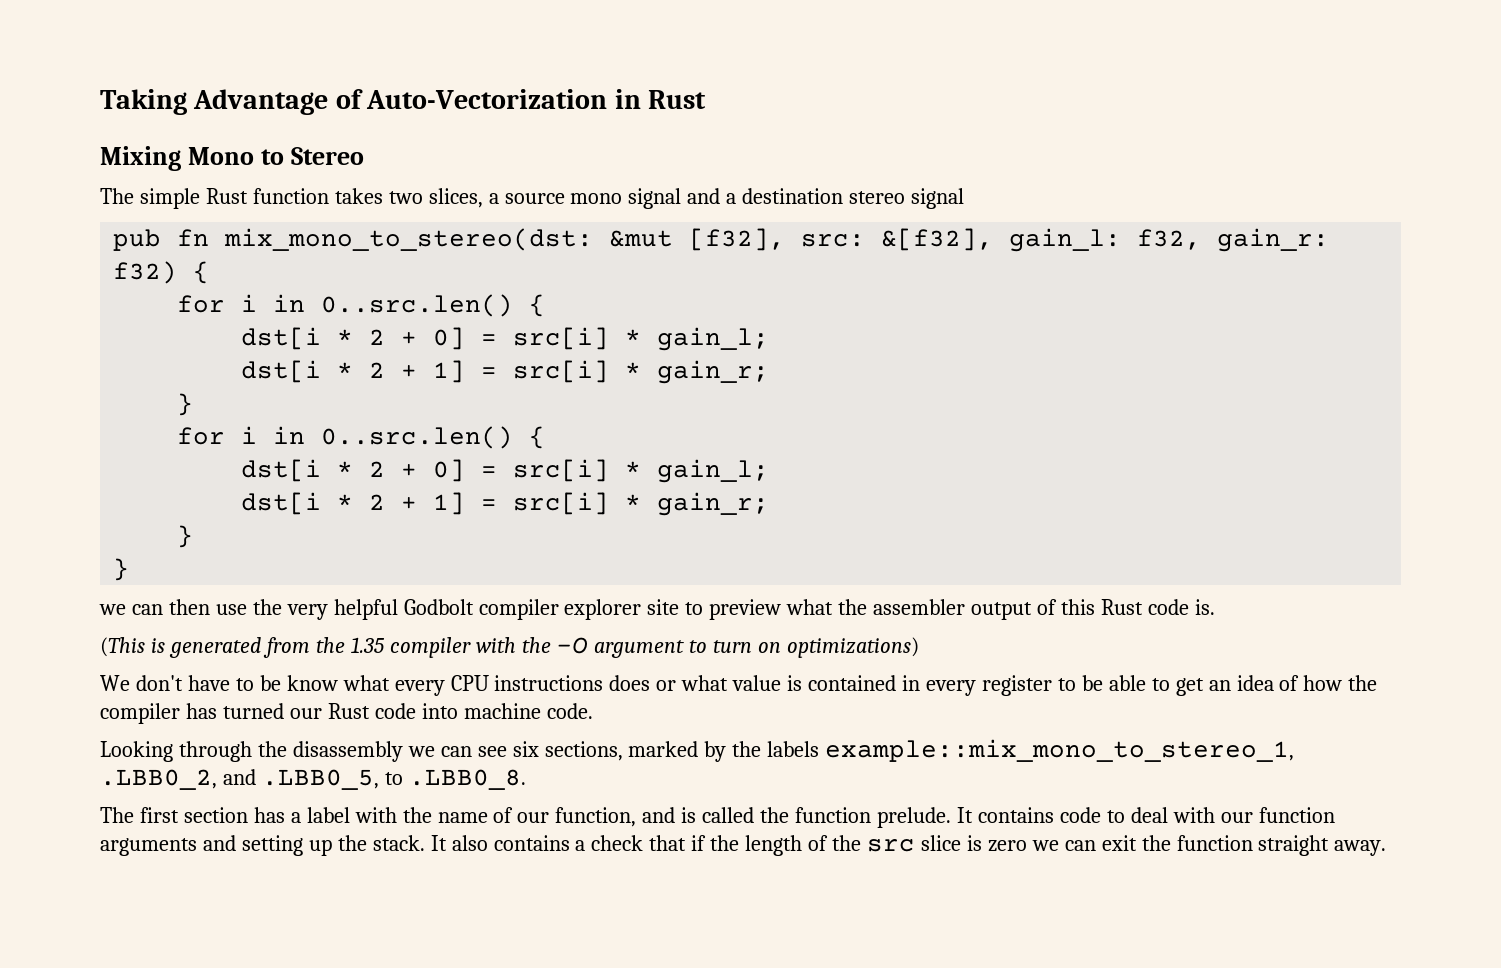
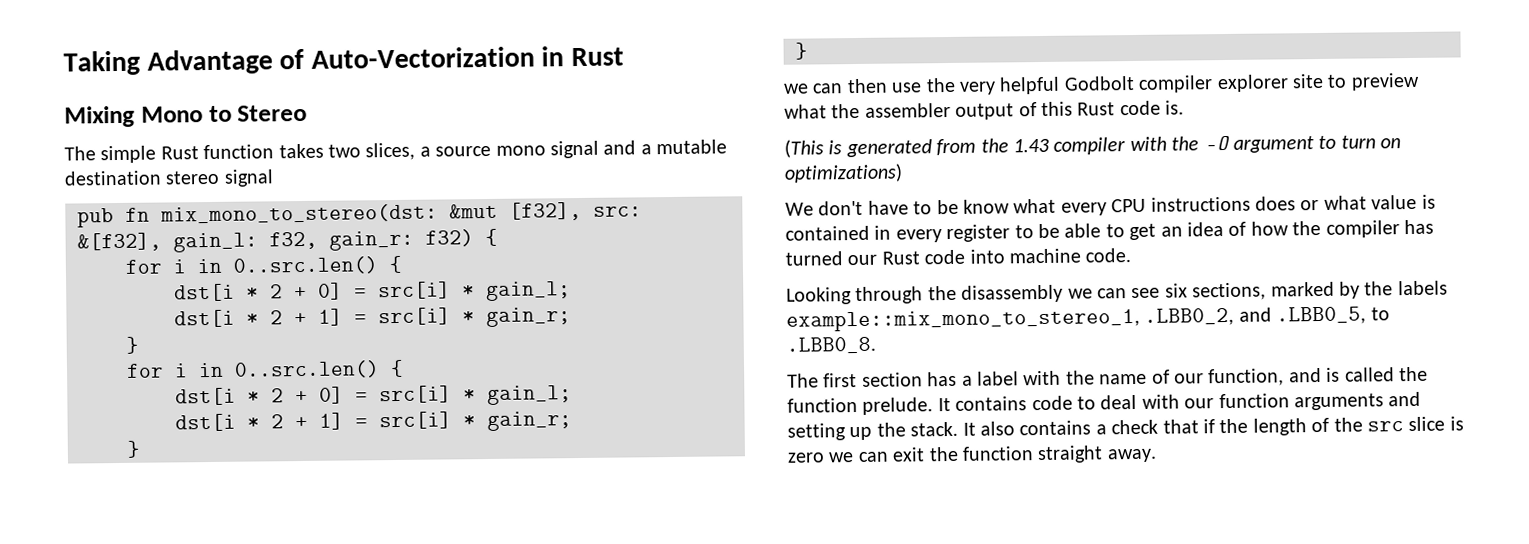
(737, 198) none -> [656,139,728,155] mutable
[350,637,385,653] 1.35 -> [1013,138,1049,153] 1.43

